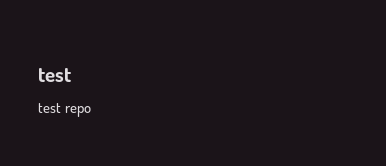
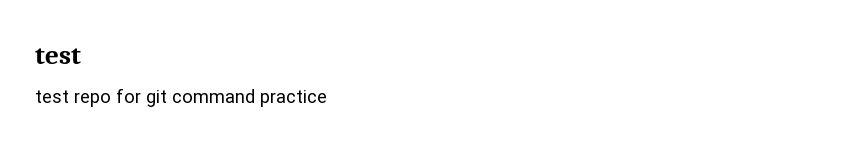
(92, 111) none -> [116,88,327,107] for git command practice

